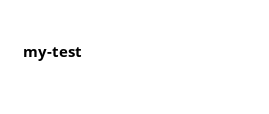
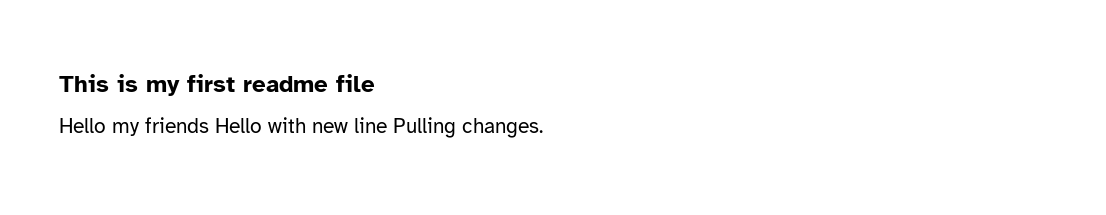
[23,47,82,61] my-test -> [59,74,375,96] [59,117,543,138] This is my first readme file // Hello my friends Hello with new line Pulling changes.

